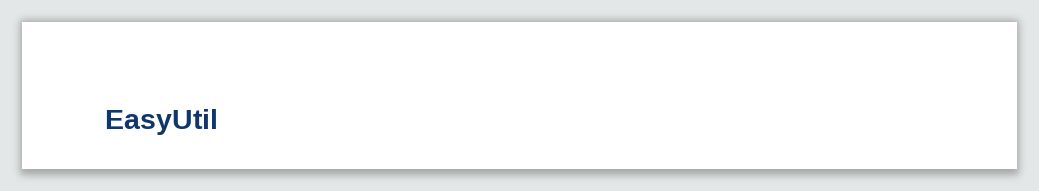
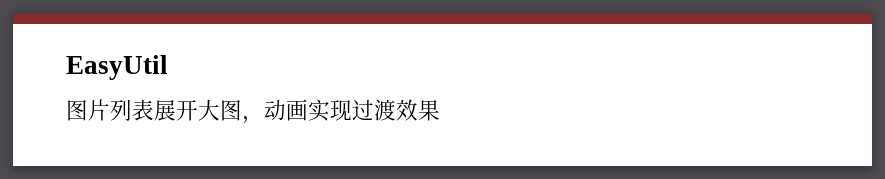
(218, 122) none -> [66,99,440,124] // 图片列表展开大图，动画实现过渡效果

